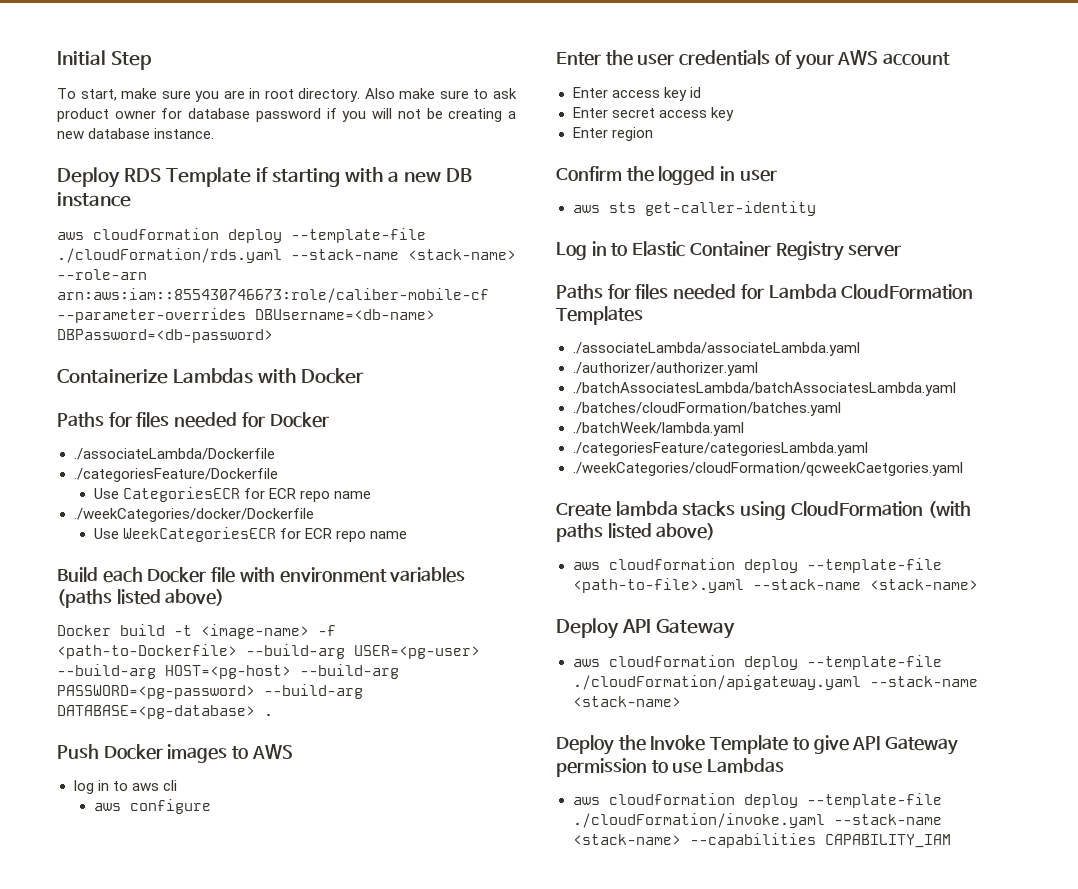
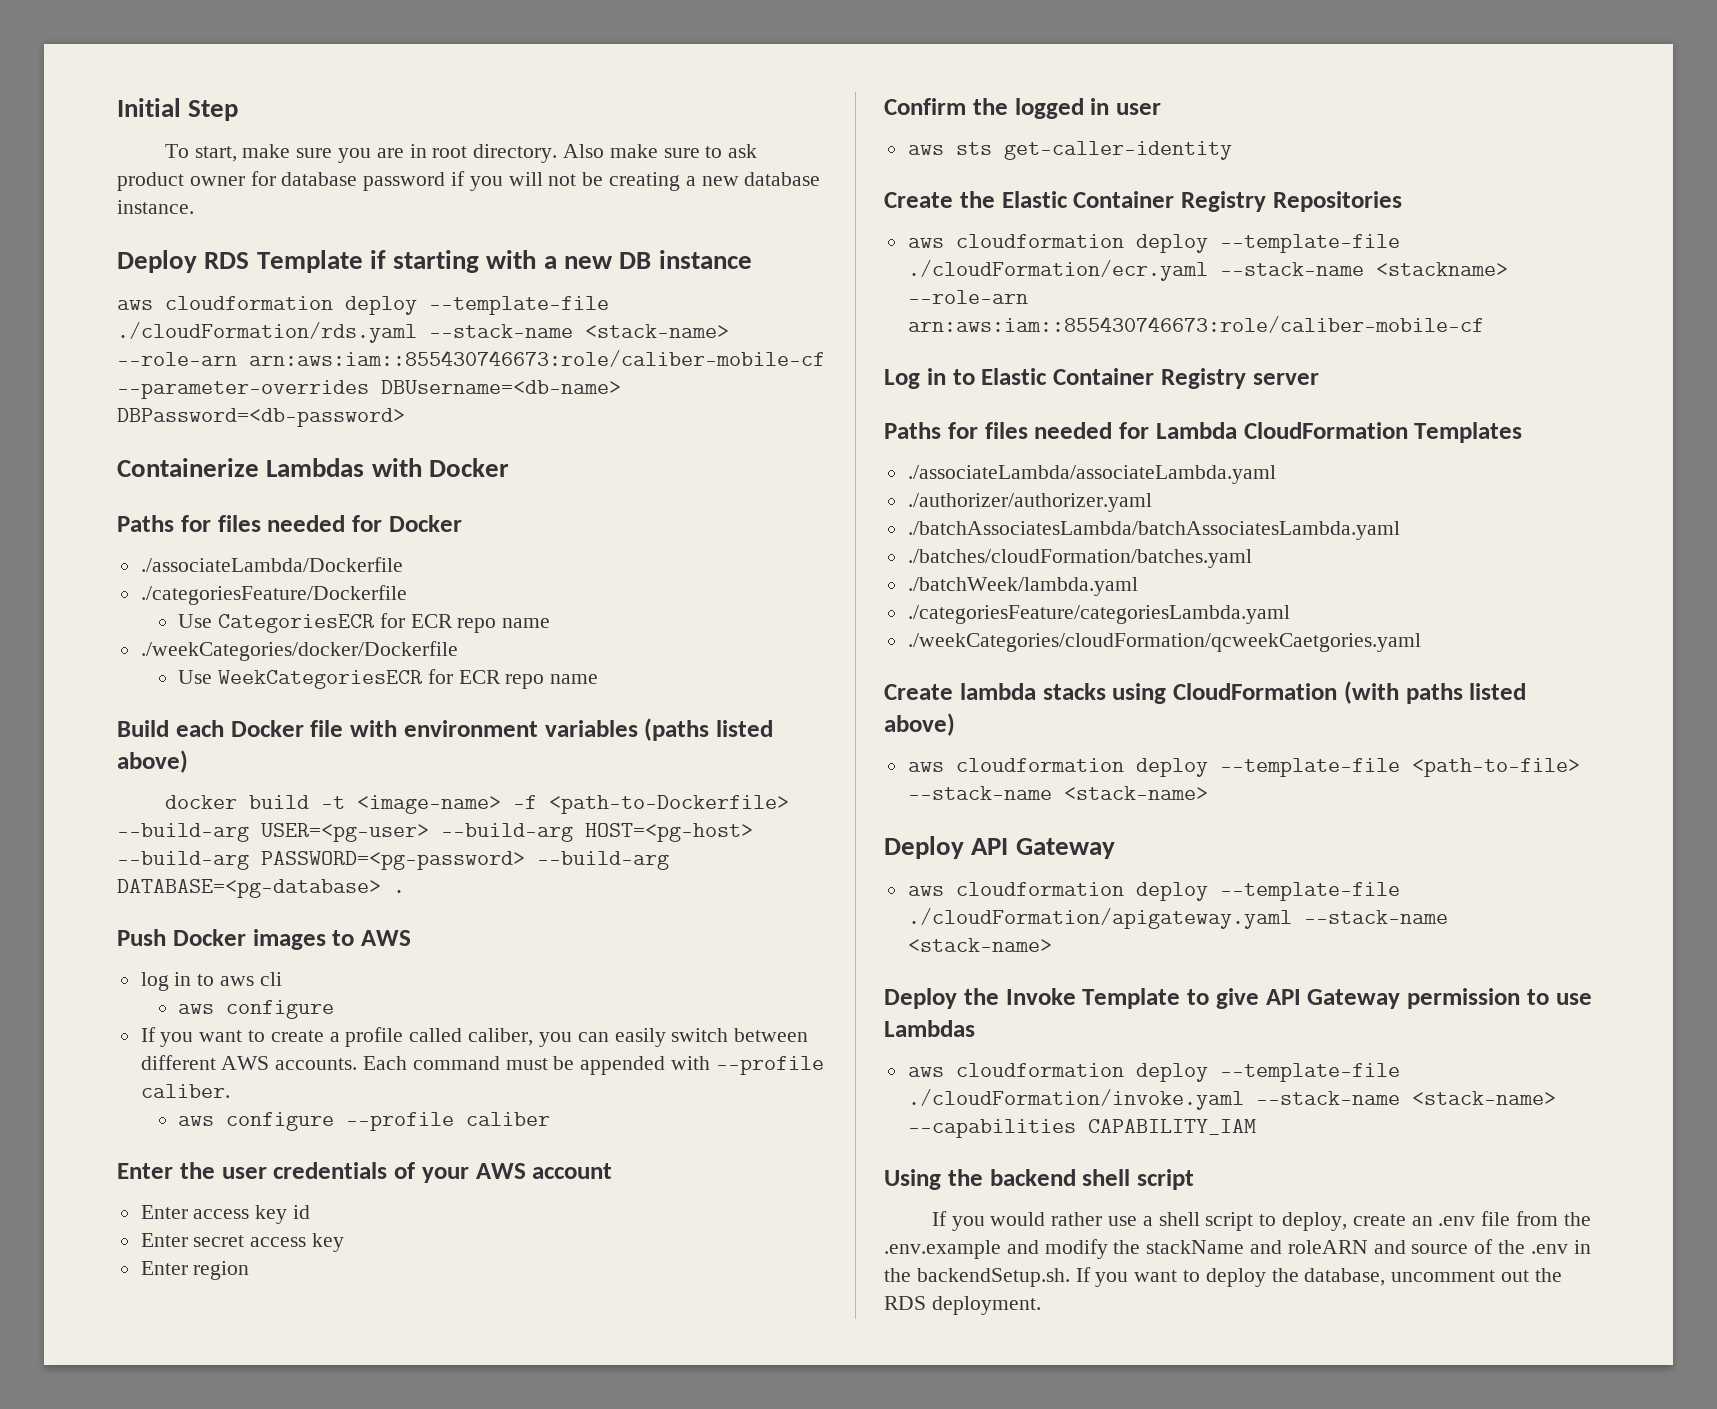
[57,625,111,636] Docker -> [164,795,237,809] docker
(211, 806) none -> [140,1027,809,1047] [140,1055,824,1075] [140,1084,230,1098] [178,1112,551,1131] // If you want to create a profile called caliber, you can easily switch between different AWS accounts. Each command must be appended with --profile caliber. // aws configure --profile caliber
(816, 208) none -> [884,191,1402,212] [907,234,1400,253] [907,260,1508,281] [907,290,1028,304] [907,316,1484,333] // Create the Elastic Container Registry Repositories // aws cloudformation deploy --template-file ./cloudFormation/ecr.yaml --stack-name <stackname> --role-arn arn:aws:iam::855430746673:role/caliber-mobile-cf
[572,578,744,593] <path-to-file>.yaml -> [1411,758,1580,777] <path-to-file>
(951, 841) none -> [884,1169,1194,1190] [931,1211,1591,1231] [884,1239,1591,1259] [884,1267,1562,1287] [884,1296,1041,1315] // Using the backend shell script // If you would rather use a shell script to deploy, create an .env file from the .env.example and modify the stackName and roleARN and source of the .env in the backendSetup.sh. If you want to deploy the database, uncomment out the RDS deployment.

